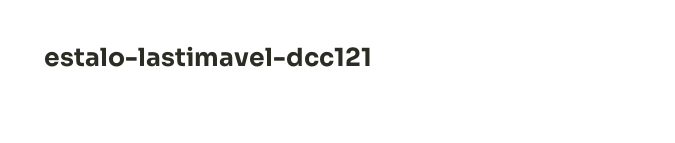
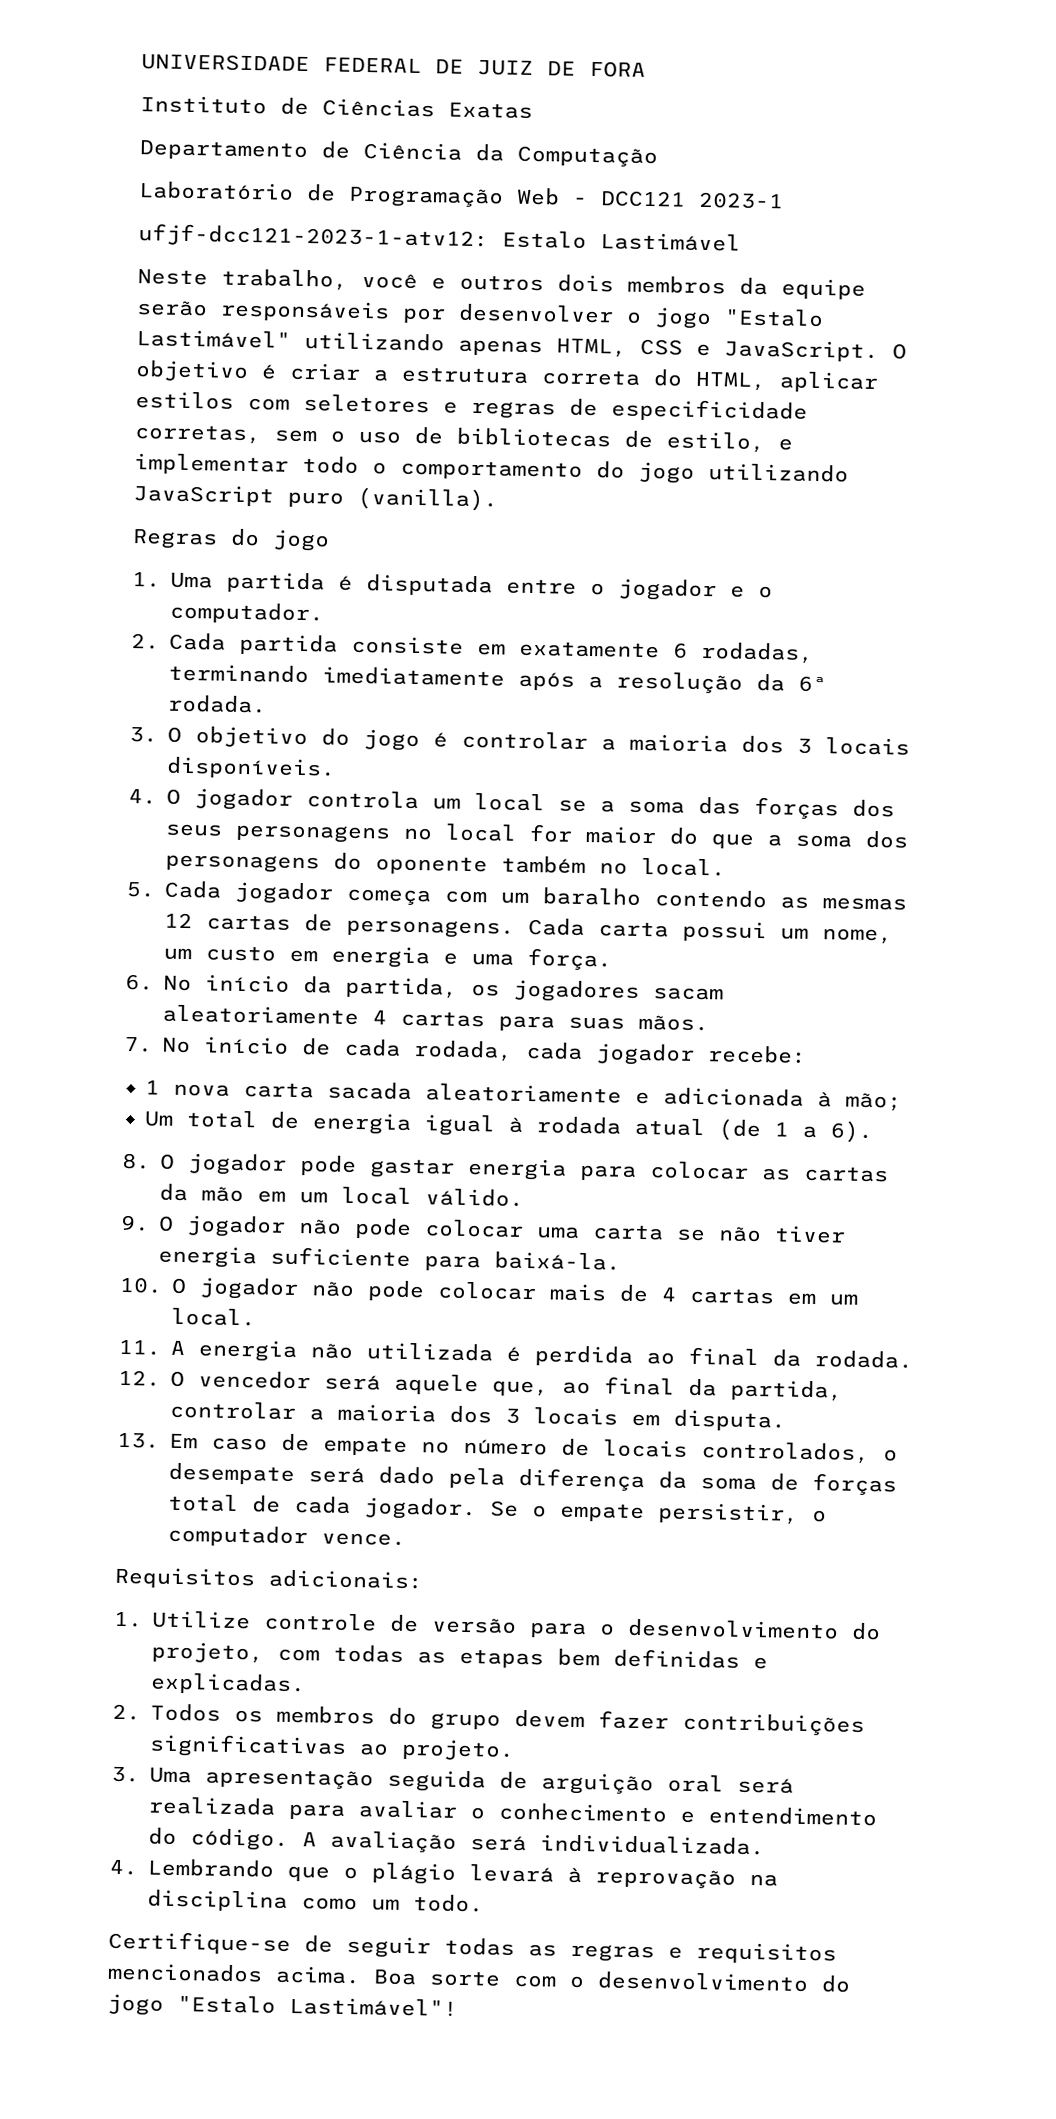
[44,46,372,67] estalo-lastimavel-dcc121 -> [141,53,646,78] [140,95,533,119] [139,140,658,168] [138,181,784,210] [138,223,741,252] [137,268,866,300] [136,299,824,330] [136,329,907,363] [135,360,879,394] [135,391,808,423] [134,424,793,454] [134,453,849,484] [133,484,498,512] [132,528,330,552] [132,571,773,602] [169,601,324,625] [131,632,814,664] [168,663,827,694] [168,694,267,714] [129,726,910,756] [166,756,336,780] [128,788,895,820] [165,823,909,849] [165,852,726,877] [126,880,907,911] [164,912,893,945] [163,945,612,971] [125,973,724,1003] [162,1004,709,1032] [124,1036,807,1066] [145,1080,902,1112] [144,1110,873,1144] [122,1152,889,1183] [159,1183,524,1207] [120,1214,846,1244] [158,1245,621,1272] [119,1276,858,1306] [171,1307,256,1327] [118,1339,913,1369] [118,1369,843,1402] [169,1400,786,1432] [117,1432,898,1465] [168,1462,897,1496] [168,1493,827,1525] [167,1524,406,1548] [114,1566,424,1590] [114,1610,881,1641] [151,1641,768,1670] [150,1672,306,1696] [112,1703,865,1736] [149,1733,515,1761] [111,1766,794,1796] [148,1796,877,1827] [148,1827,765,1856] [109,1858,778,1889] [147,1889,484,1913] [108,1930,837,1965] [107,1962,851,1993] [107,1993,458,2017] UNIVERSIDADE FEDERAL DE JUIZ DE FORA // Instituto de Ciências Exatas // Departamento de Ciência da Computação // Laboratório de Programação Web - DCC121 2023-1 // ufjf-dcc121-2023-1-atv12: Estalo Lastimável // Neste trabalho, você e outros dois membros da equipe serão responsáveis por desenvolver o jogo "Estalo Lastimável" utilizando apenas HTML, CSS e JavaScript. O objetivo é criar a estrutura correta do HTML, aplicar estilos com seletores e regras de especificidade corretas, sem o uso de bibliotecas de estilo, e implementar todo o comportamento do jogo utilizando JavaScript puro (vanilla). // Regras do jogo // 1. Uma partida é disputada entre o jogador e o computador. // 2. Cada partida consiste em exatamente 6 rodadas, terminando imediatamente após a resolução da 6ª rodada. // 3. O objetivo do jogo é controlar a maioria dos 3 locais disponíveis. // 4. O jogador controla um local se a soma das forças dos seus personagens no local for maior do que a soma dos personagens do oponente também no local. // 5. Cada jogador começa com um baralho contendo as mesmas 12 cartas de personagens. Cada carta possui um nome, um custo em energia e uma força. // 6. No início da partida, os jogadores sacam aleatoriamente 4 cartas para suas mãos. // 7. No início de cada rodada, cada jogador recebe: // 1 nova carta sacada aleatoriamente e adicionada à mão; // Um total de energia igual à rodada atual (de 1 a 6). // 8. O jogador pode gastar energia para colocar as cartas da mão em um local válido. // 9. O jogador não pode colocar uma carta se não tiver energia suficiente para baixá-la. // 10. O jogador não pode colocar mais de 4 cartas em um local. // 11. A energia não utilizada é perdida ao final da rodada. // 12. O vencedor será aquele que, ao final da partida, controlar a maioria dos 3 locais em disputa. // 13. Em caso de empate no número de locais controlados, o desempate será dado pela diferença da soma de forças total de cada jogador. Se o empate persistir, o computador vence. // Requisitos adicionais: // 1. Utilize controle de versão para o desenvolvimento do projeto, com todas as etapas bem definidas e explicadas. // 2. Todos os membros do grupo devem fazer contribuições significativas ao projeto. // 3. Uma apresentação seguida de arguição oral será realizada para avaliar o conhecimento e entendimento do código. A avaliação será individualizada. // 4. Lembrando que o plágio levará à reprovação na disciplina como um todo. // Certifique-se de seguir todas as regras e requisitos mencionados acima. Boa sorte com o desenvolvimento do jogo "Estalo Lastimável"!

